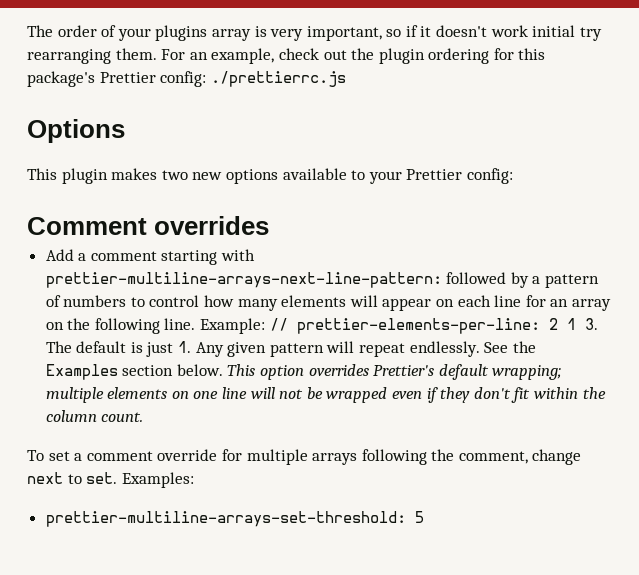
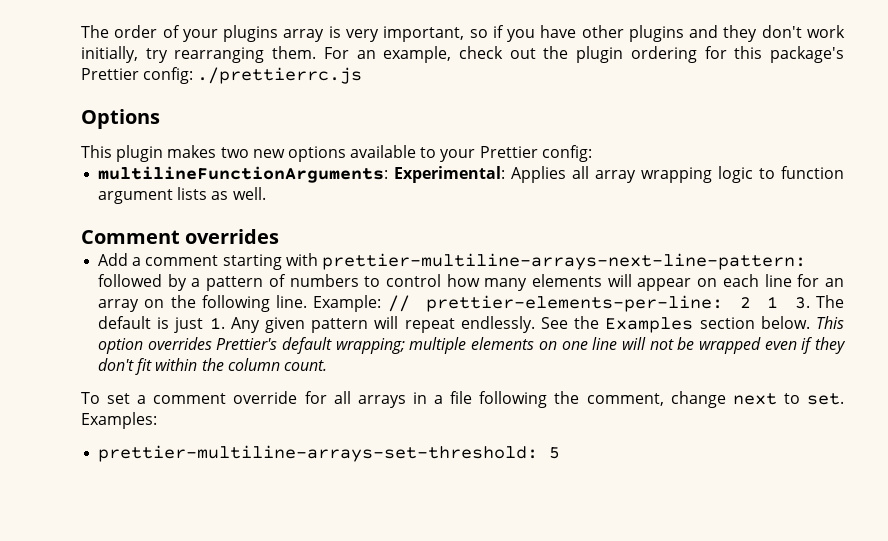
[420,25,576,37] it doesn't work initial -> [507,25,846,42] [81,46,138,63] you have other plugins and they don't work initially,
(513, 176) none -> [98,166,844,183] [98,187,266,204] // multilineFunctionArguments: Experimental: Applies all array wrapping logic to function argument lists as well.
[246,449,358,465] multiple arrays -> [333,391,473,408] all arrays in a file

